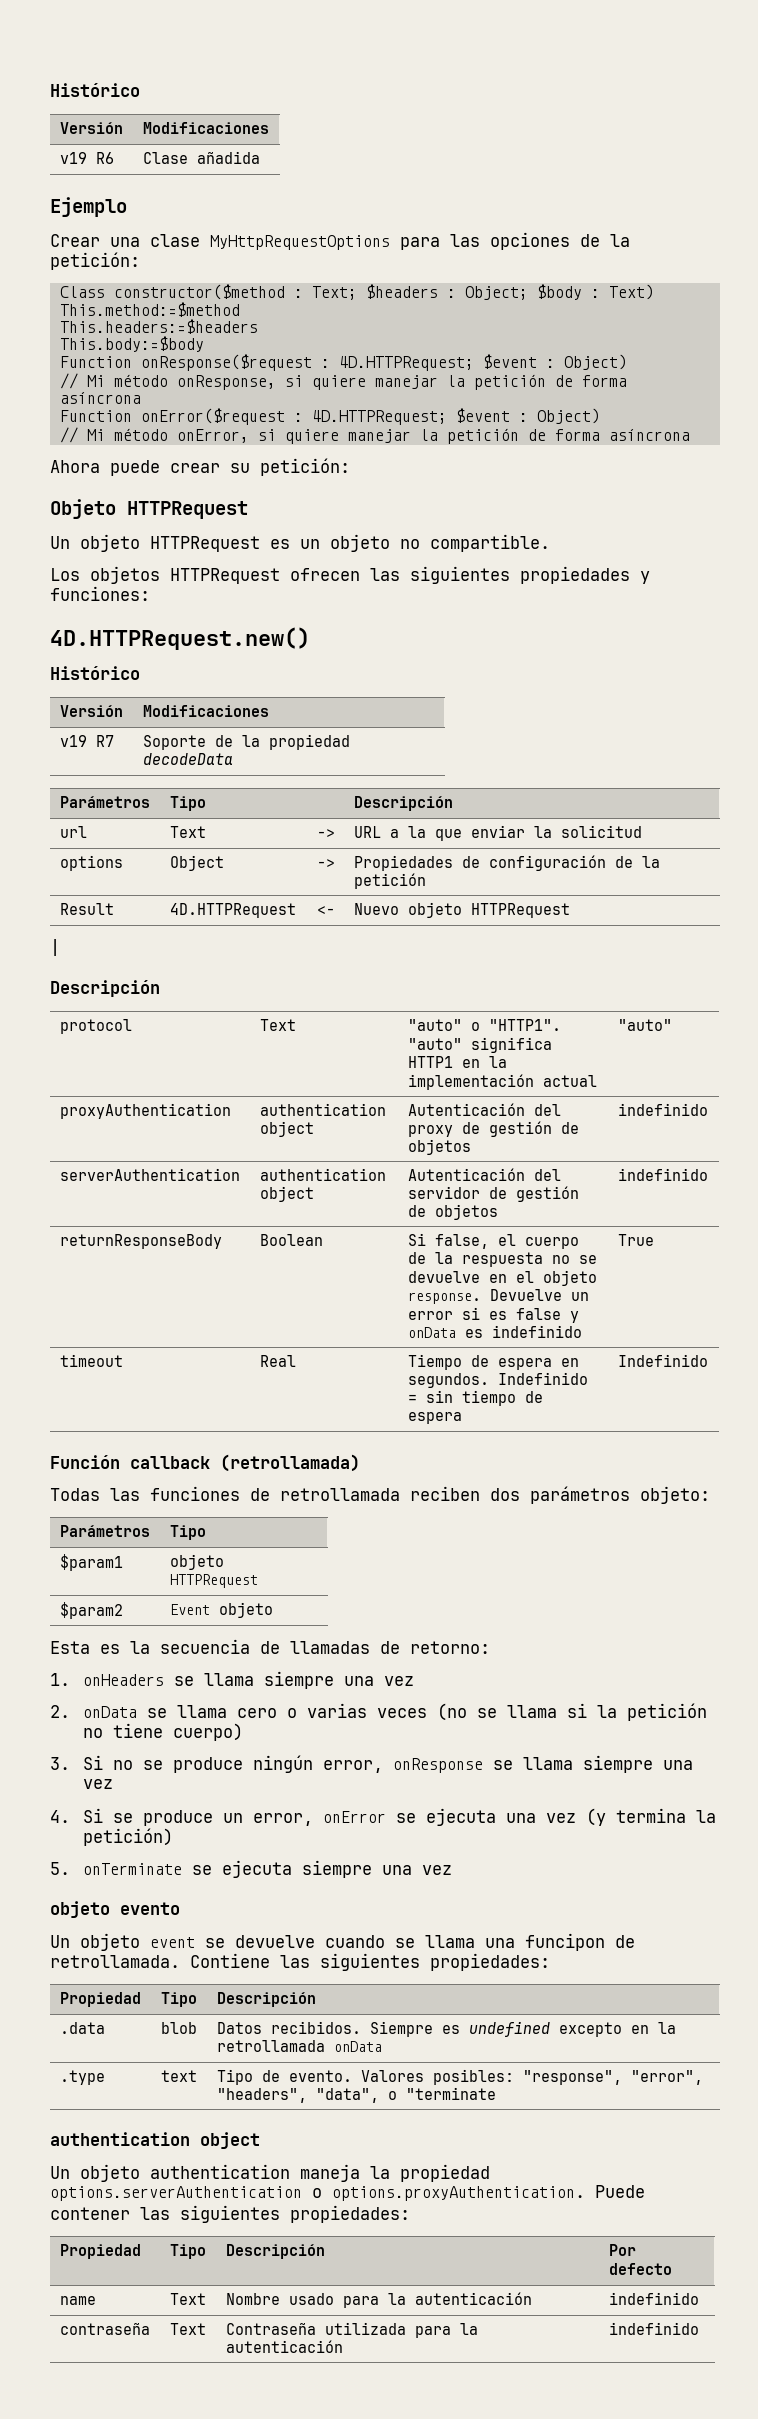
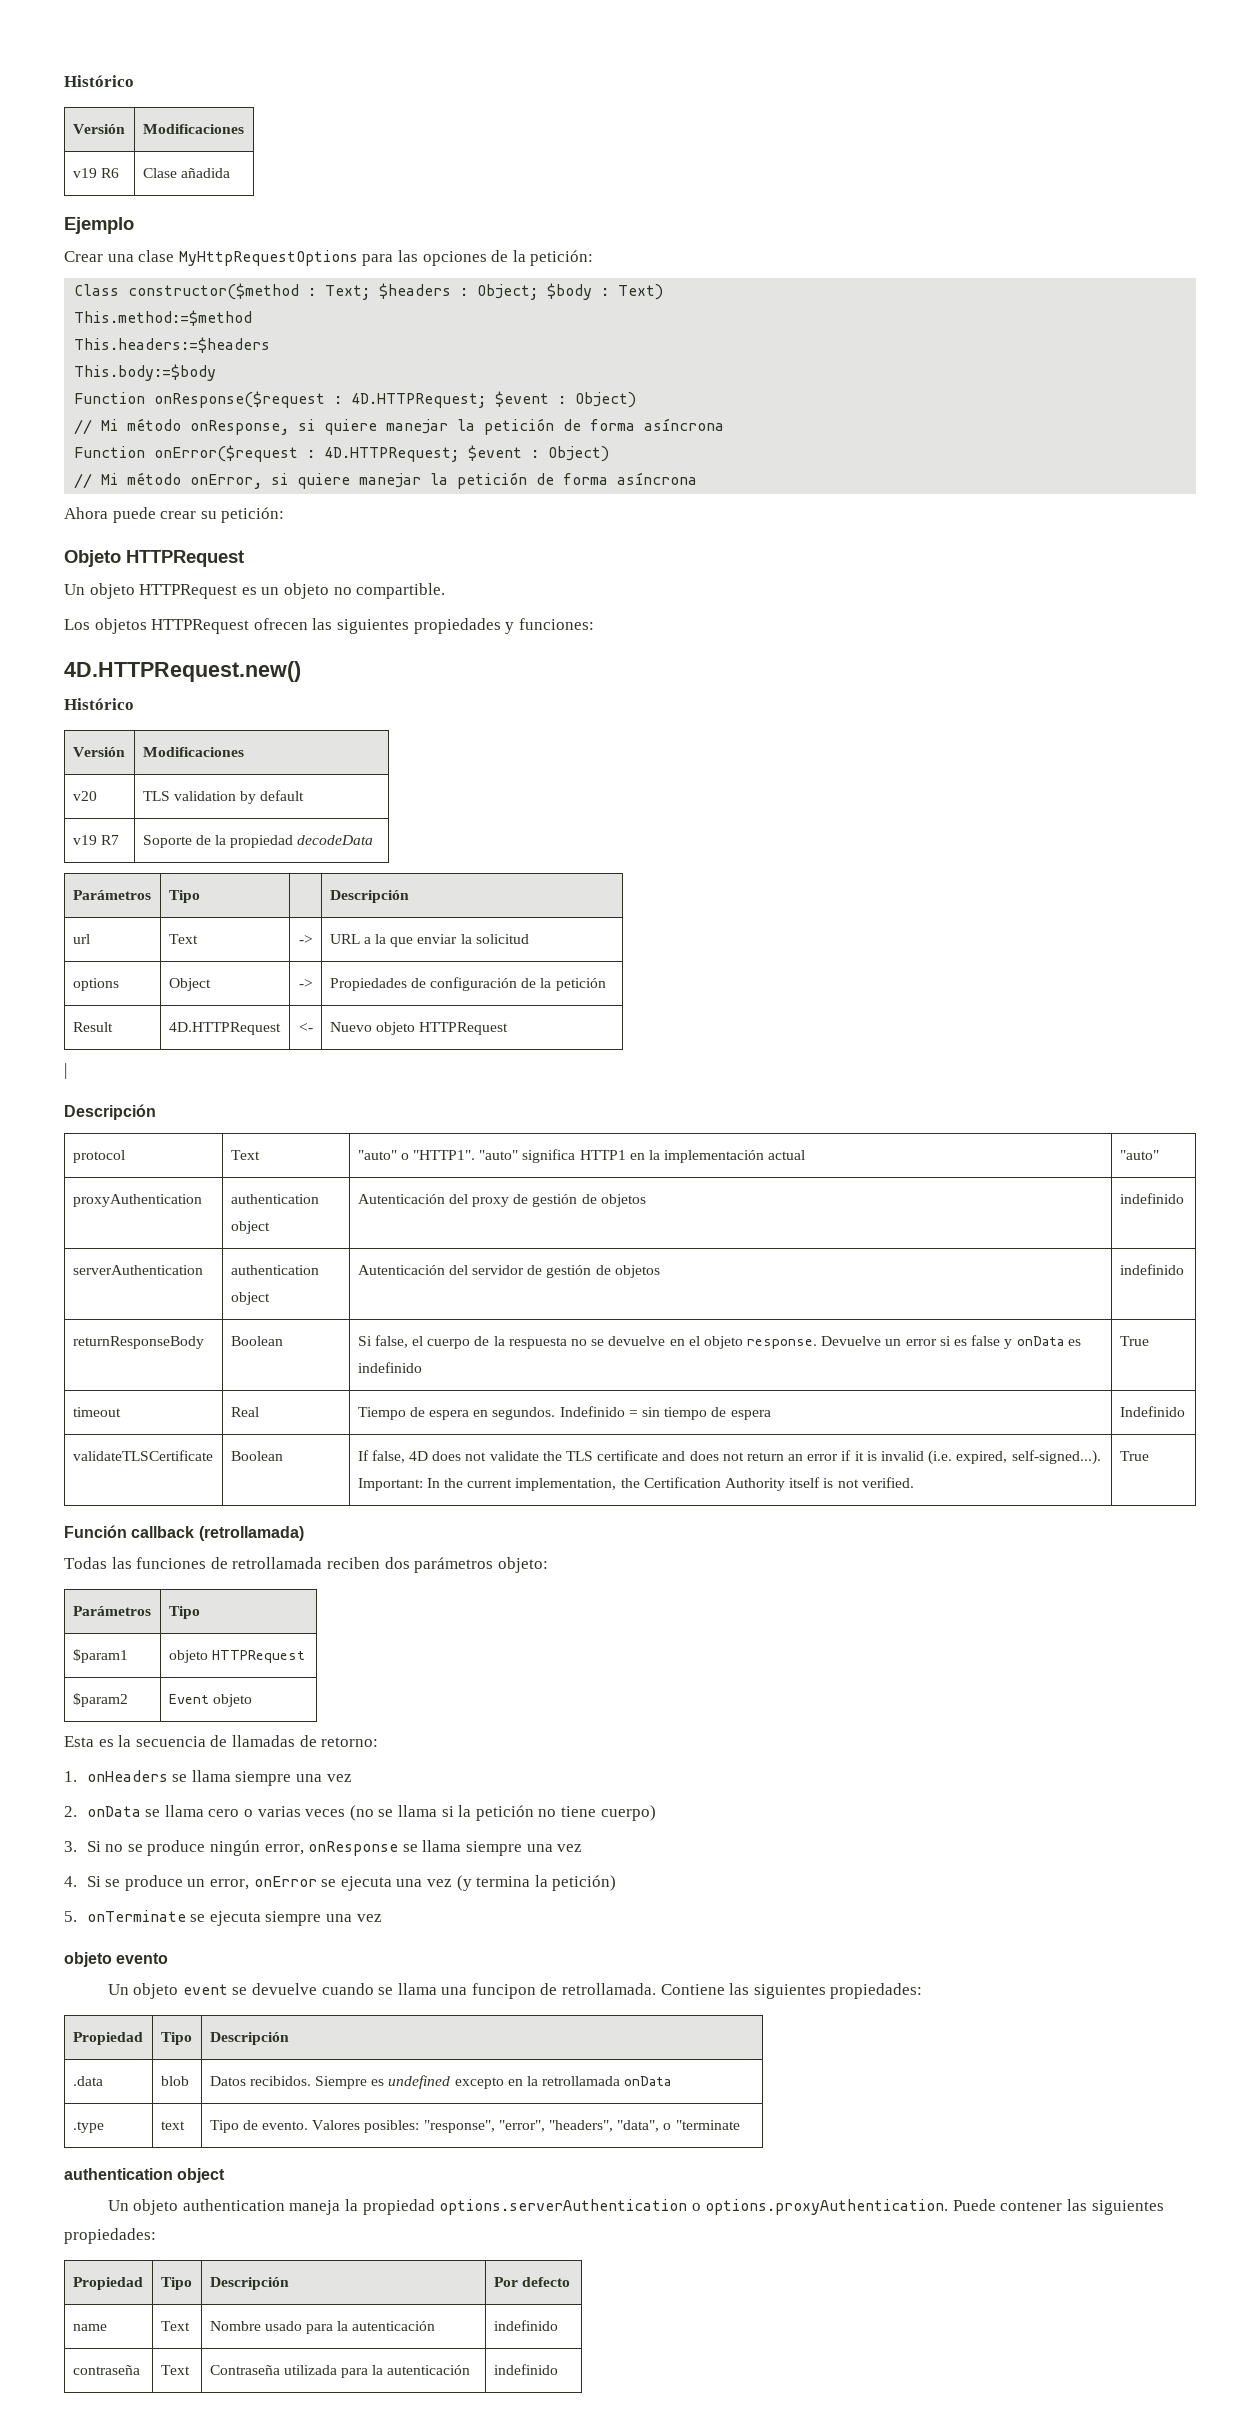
(269, 711) none -> [72,791,97,801] [142,790,305,804] // v20 | TLS validation by default
(708, 1360) none -> [72,1450,213,1461] [230,1451,283,1461] [357,1450,1101,1465] [357,1477,914,1491] [1119,1451,1149,1461] // validateTLSCertificate | Boolean | If false, 4D does not validate the TLS certificate and does not return an error if it is invalid (i.e. expired, self-signed...). Important: In the current implementation, the Certification Authority itself is not verified. | True

